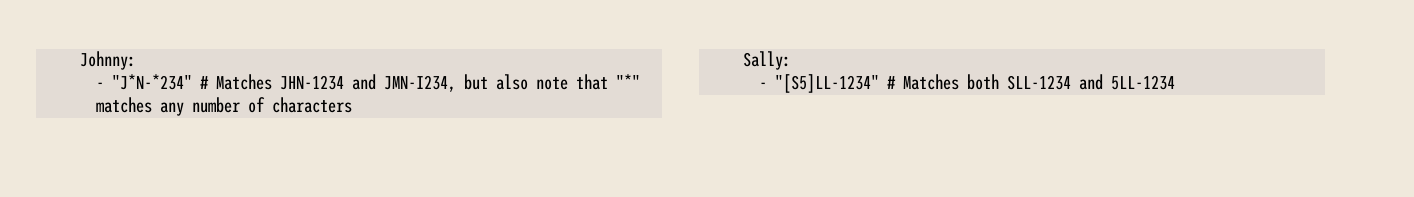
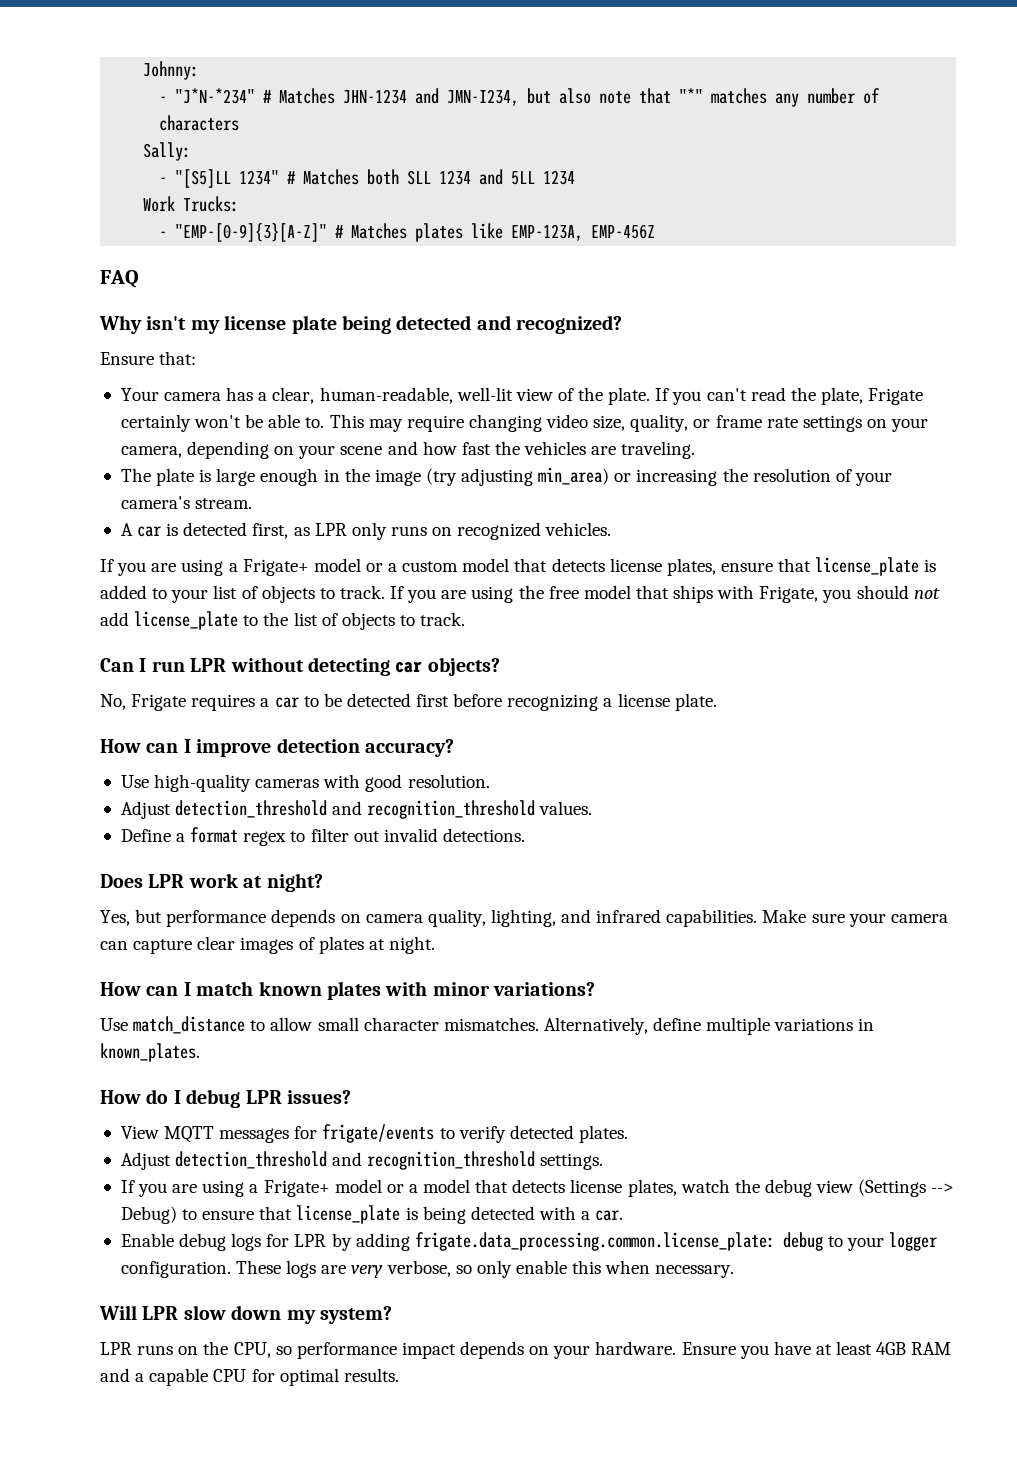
[775,74,879,93] "[S5]LL-1234" -> [175,169,280,188] "[S5]LL 1234"
[1007,74,1175,90] SLL-1234 and 5LL-1234 -> [407,169,576,185] [143,196,240,212] [159,223,656,242] [100,270,139,288] [99,315,623,334] [100,351,197,365] [120,387,924,405] [120,414,929,432] [120,441,696,459] [120,467,892,486] [120,496,253,509] [120,522,612,540] [100,557,937,576] [100,585,940,603] [100,611,466,630] [100,657,500,676] [100,693,717,711] [100,738,454,757] [120,774,490,792] [120,800,593,819] [120,827,525,846] [100,873,323,892] [100,909,948,927] [100,936,435,954] [100,981,596,1000] [100,1016,875,1035] [100,1043,200,1062] [100,1089,351,1108] [120,1124,628,1143] [120,1151,604,1170] [120,1179,955,1197] [120,1205,624,1224] [120,1232,938,1251] [120,1260,735,1278] [99,1305,392,1324] [100,1341,952,1359] [100,1368,399,1386] SLL 1234 and 5LL 1234 // Work Trucks: // - "EMP-[0-9]{3}[A-Z]" # Matches plates like EMP-123A, EMP-456Z // FAQ // Why isn't my license plate being detected and recognized? // Ensure that: // Your camera has a clear, human-readable, well-lit view of the plate. If you can't read the plate, Frigate certainly won't be able to. This may require changing video size, quality, or frame rate settings on your camera, depending on your scene and how fast the vehicles are traveling. // The plate is large enough in the image (try adjusting min_area) or increasing the resolution of your camera's stream. // A car is detected first, as LPR only runs on recognized vehicles. // If you are using a Frigate+ model or a custom model that detects license plates, ensure that license_plate is added to your list of objects to track. If you are using the free model that ships with Frigate, you should not add license_plate to the list of objects to track. // Can I run LPR without detecting car objects? // No, Frigate requires a car to be detected first before recognizing a license plate. // How can I improve detection accuracy? // Use high-quality cameras with good resolution. // Adjust detection_threshold and recognition_threshold values. // Define a format regex to filter out invalid detections. // Does LPR work at night? // Yes, but performance depends on camera quality, lighting, and infrared capabilities. Make sure your camera can capture clear images of plates at night. // How can I match known plates with minor variations? // Use match_distance to allow small character mismatches. Alternatively, define multiple variations in known_plates. // How do I debug LPR issues? // View MQTT messages for frigate/events to verify detected plates. // Adjust detection_threshold and recognition_threshold settings. // If you are using a Frigate+ model or a model that detects license plates, watch the debug view (Settings --> Debug) to ensure that license_plate is being detected with a car. // Enable debug logs for LPR by adding frigate.data_processing.common.license_plate: debug to your logger configuration. These logs are very verbose, so only enable this when necessary. // Will LPR slow down my system? // LPR runs on the CPU, so performance impact depends on your hardware. Ensure you have at least 4GB RAM and a capable CPU for optimal results.

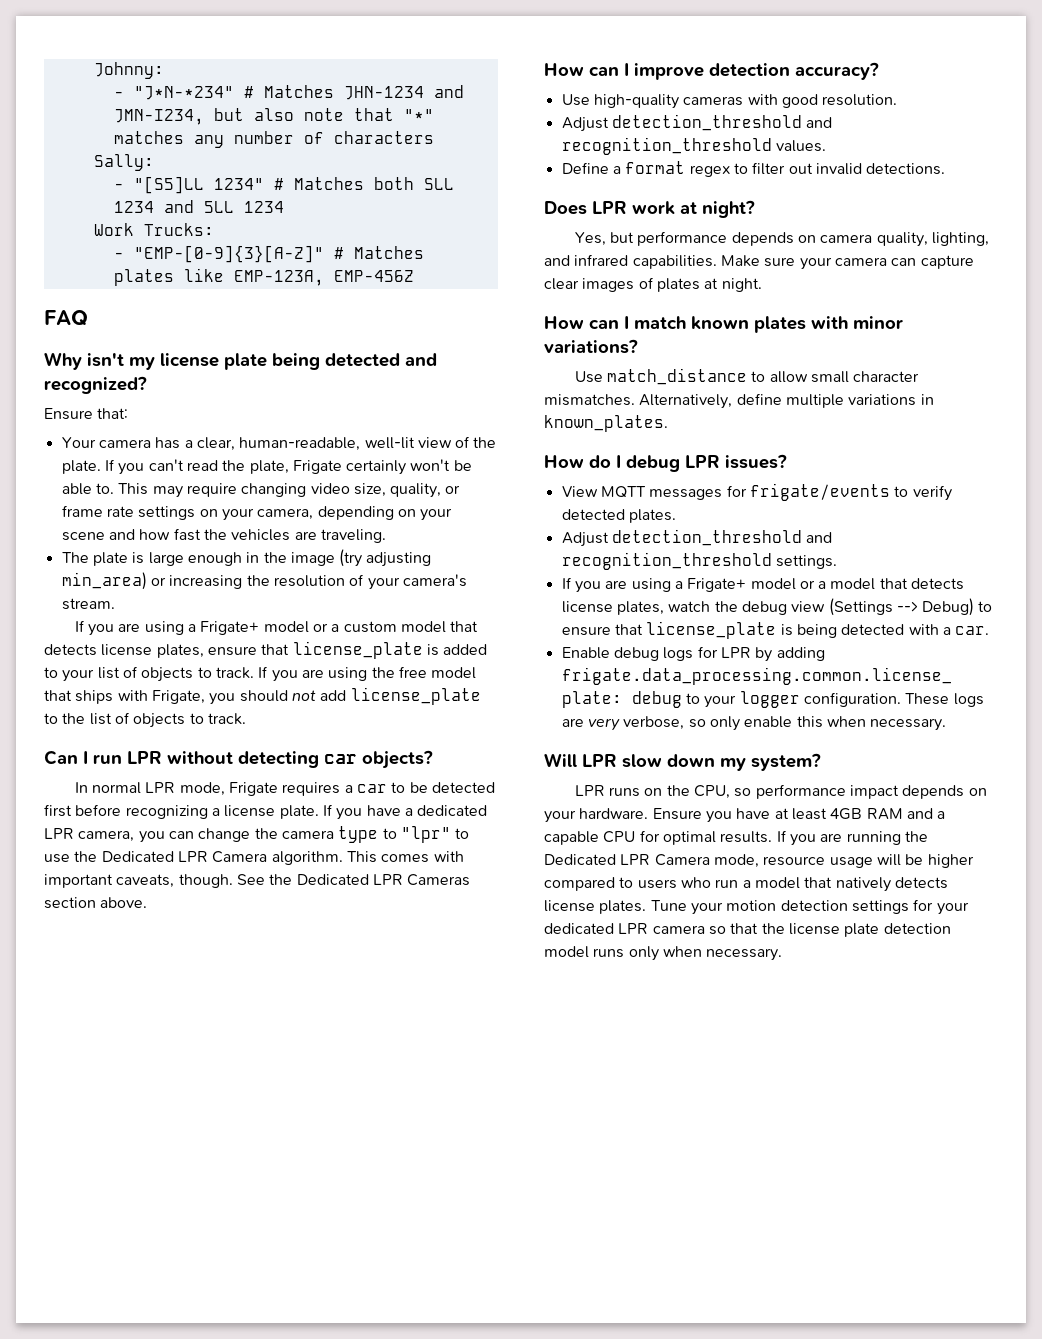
[120,522,612,540] // A car is detected first, as LPR only runs on recognized vehicles. -> (115, 604) none
[100,694,126,710] No, -> [74,782,225,796] In normal LPR mode,
(717, 702) none -> [322,804,488,820] [44,826,470,843] [44,851,464,865] [44,874,471,888] [44,897,148,909] If you have a dedicated LPR camera, you can change the camera type to "lpr" to use the Dedicated LPR Camera algorithm. This comes with important caveats, though. See the Dedicated LPR Cameras section above.
(399, 1375) none -> [776,830,928,846] [544,854,974,868] [544,877,948,892] [544,899,969,915] [544,923,951,937] [544,946,783,961] If you are running the Dedicated LPR Camera mode, resource usage will be higher compared to users who run a model that natively detects license plates. Tune your motion detection settings for your dedicated LPR camera so that the license plate detection model runs only when necessary.

